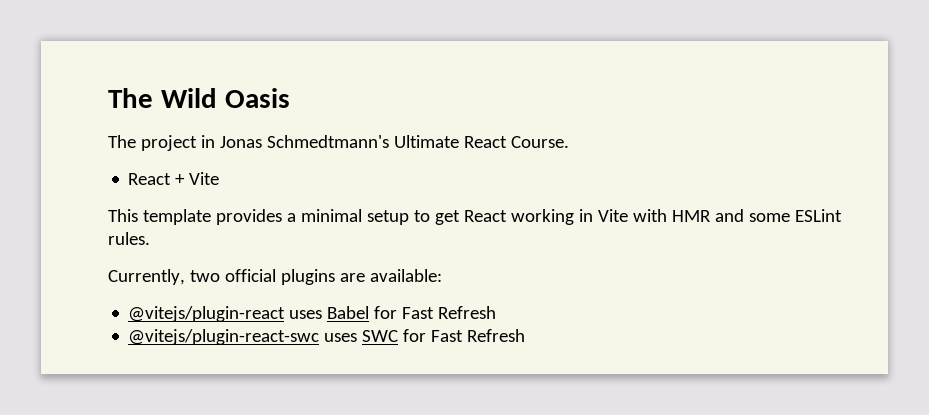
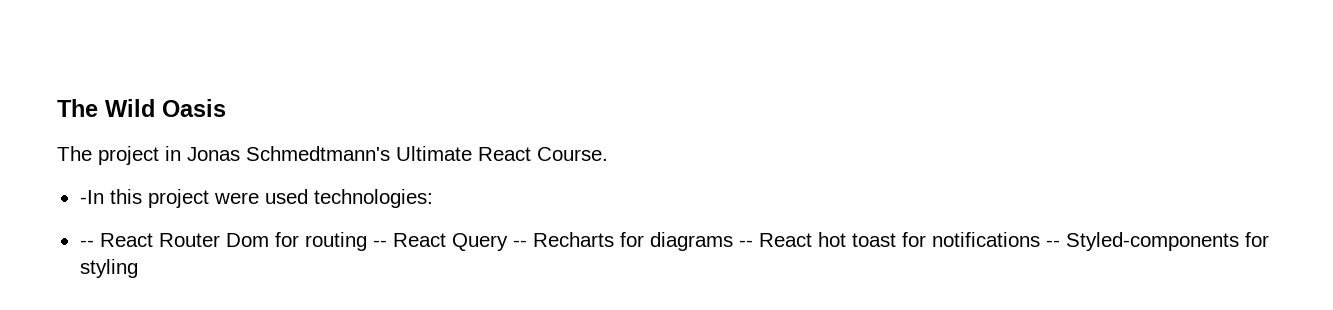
[128,172,220,185] [108,209,842,225] [108,232,150,245] [108,269,442,285] [128,306,497,322] [128,329,526,345] React + Vite // This template provides a minimal setup to get React working in Vite with HMR and some ESLint rules. // Currently, two official plugins are available: // @vitejs/plugin-react uses Babel for Fast Refresh // @vitejs/plugin-react-swc uses SWC for Fast Refresh -> [79,189,433,208] [79,232,1269,251] [79,259,138,278] -In this project were used technologies: // -- React Router Dom for routing -- React Query -- Recharts for diagrams -- React hot toast for notifications -- Styled-components for styling

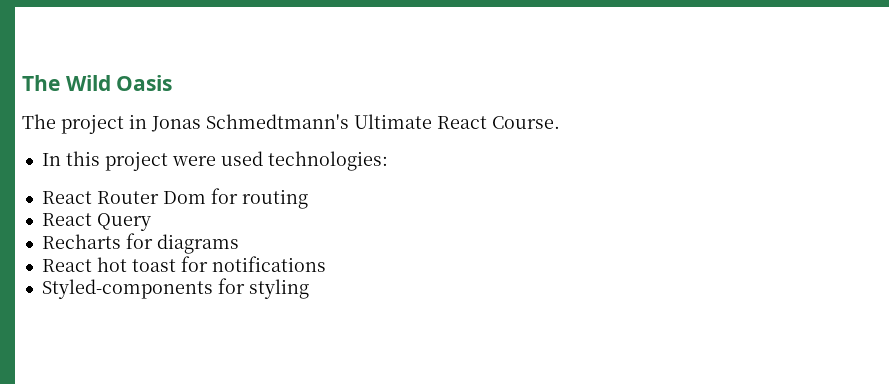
[79,190,104,204] -In -> [41,153,61,166] In
[79,240,94,247] -- -> (388, 161) none
[372,240,387,247] -- -> (308, 199) //
[512,240,527,247] -- -> (151, 222) //
[738,240,753,247] -- -> (239, 244) //
[1045,240,1060,247] -- -> (326, 264) //

